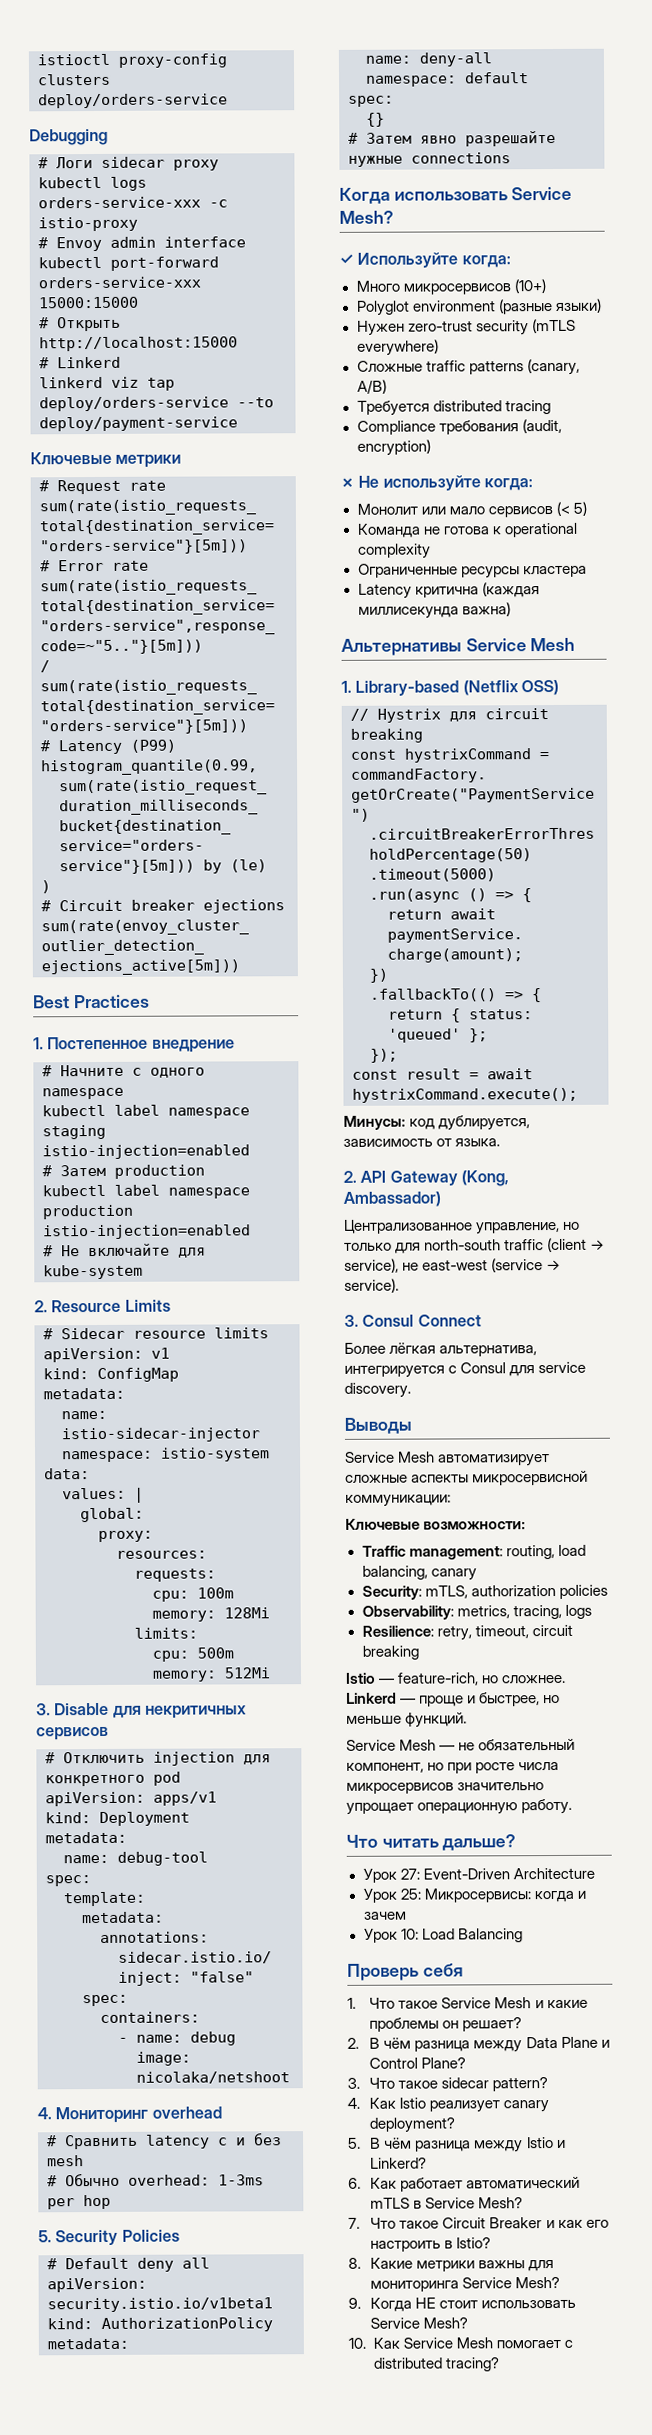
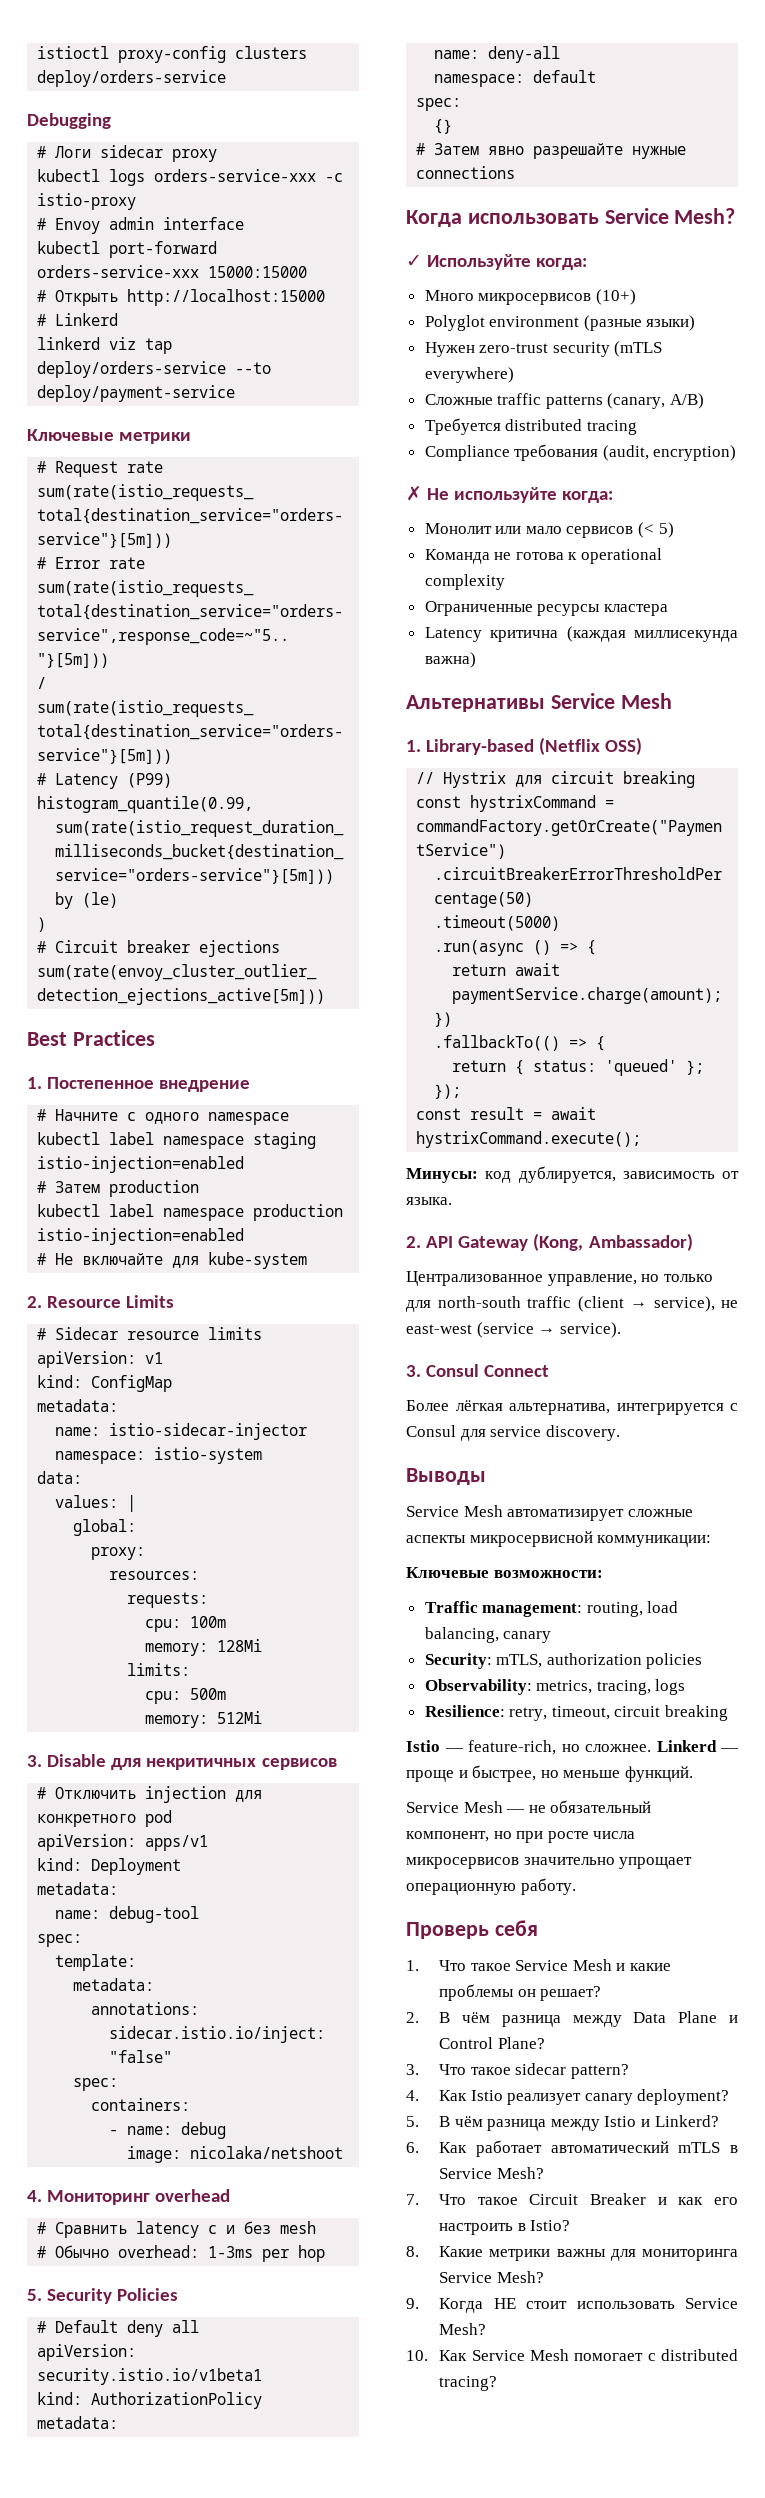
[346,1834,517,1851] [362,1867,595,1883] [362,1888,586,1903] [363,1911,407,1920] [363,1928,523,1943] // Что читать дальше? // Урок 27: Event-Driven Architecture // Урок 25: Микросервисы: когда и зачем // Урок 10: Load Balancing -> (576, 1886) none

